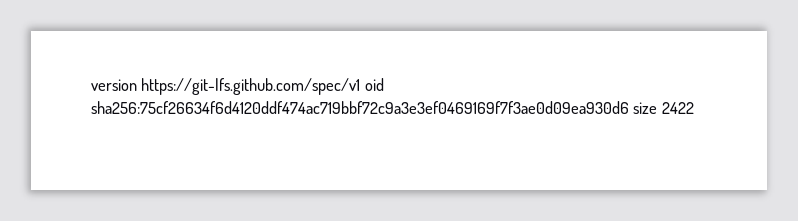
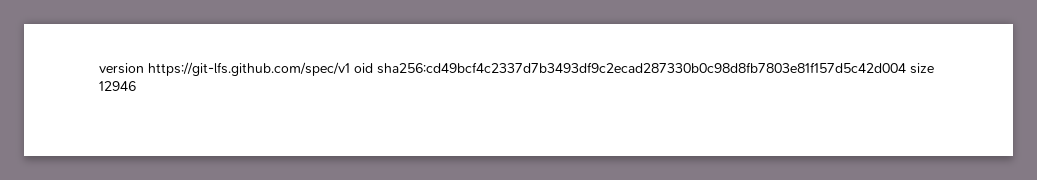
[91,101,694,114] sha256:75cf26634f6d4120ddf474ac719bbf72c9a3e3ef0469169f7f3ae0d09ea930d6 size 2422 -> [377,62,934,74] [99,81,136,91] sha256:cd49bcf4c2337d7b3493df9c2ecad287330b0c98d8fb7803e81f157d5c42d004 size 12946

